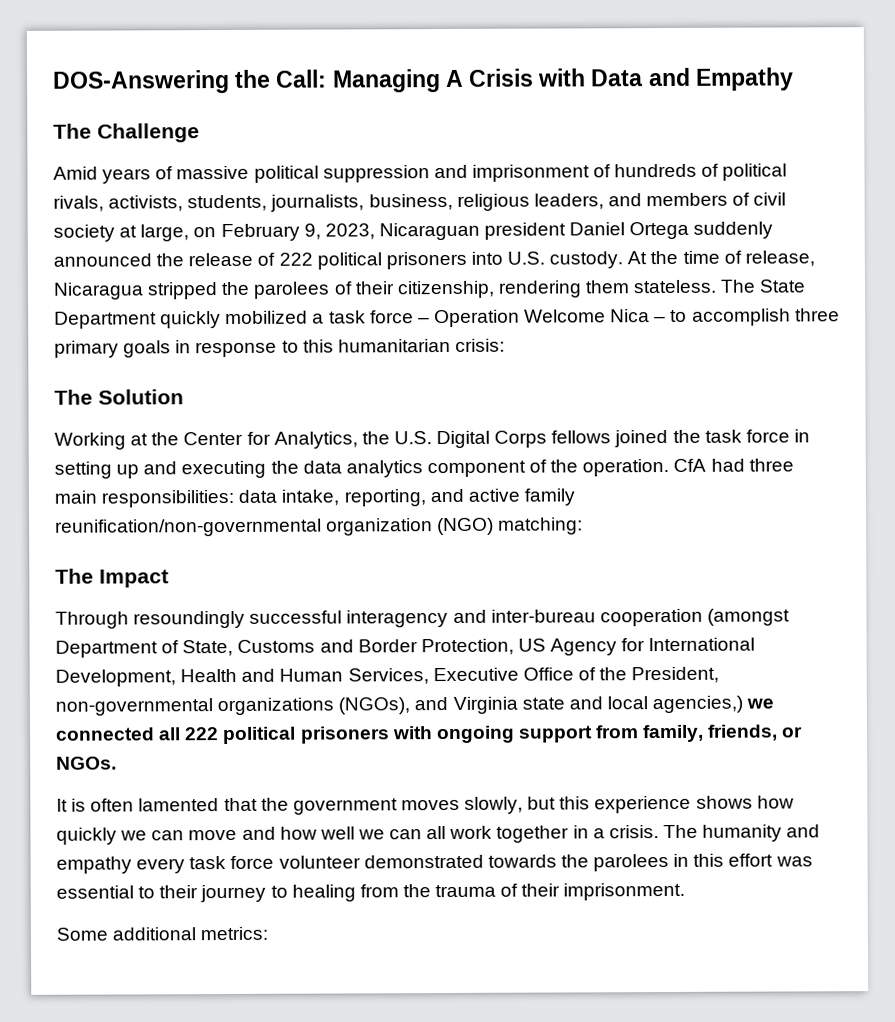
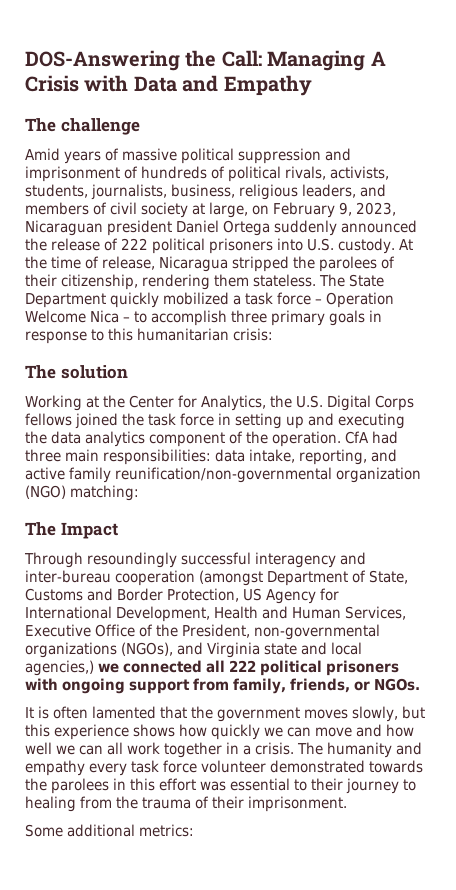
[97,123,200,143] Challenge -> [60,118,140,135] challenge
[98,389,184,405] Solution -> [60,365,128,379] solution

